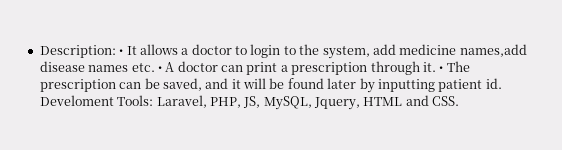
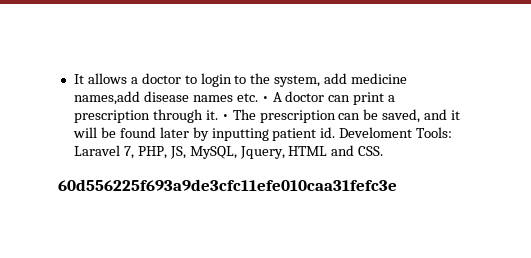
[39,45,124,58] Description: • -> (73, 79) none
[156,95,207,108] Laravel, -> [73,145,134,159] Laravel 7,
(460, 101) none -> [58,179,397,191] // 60d556225f693a9de3cfc11efe010caa31fefc3e

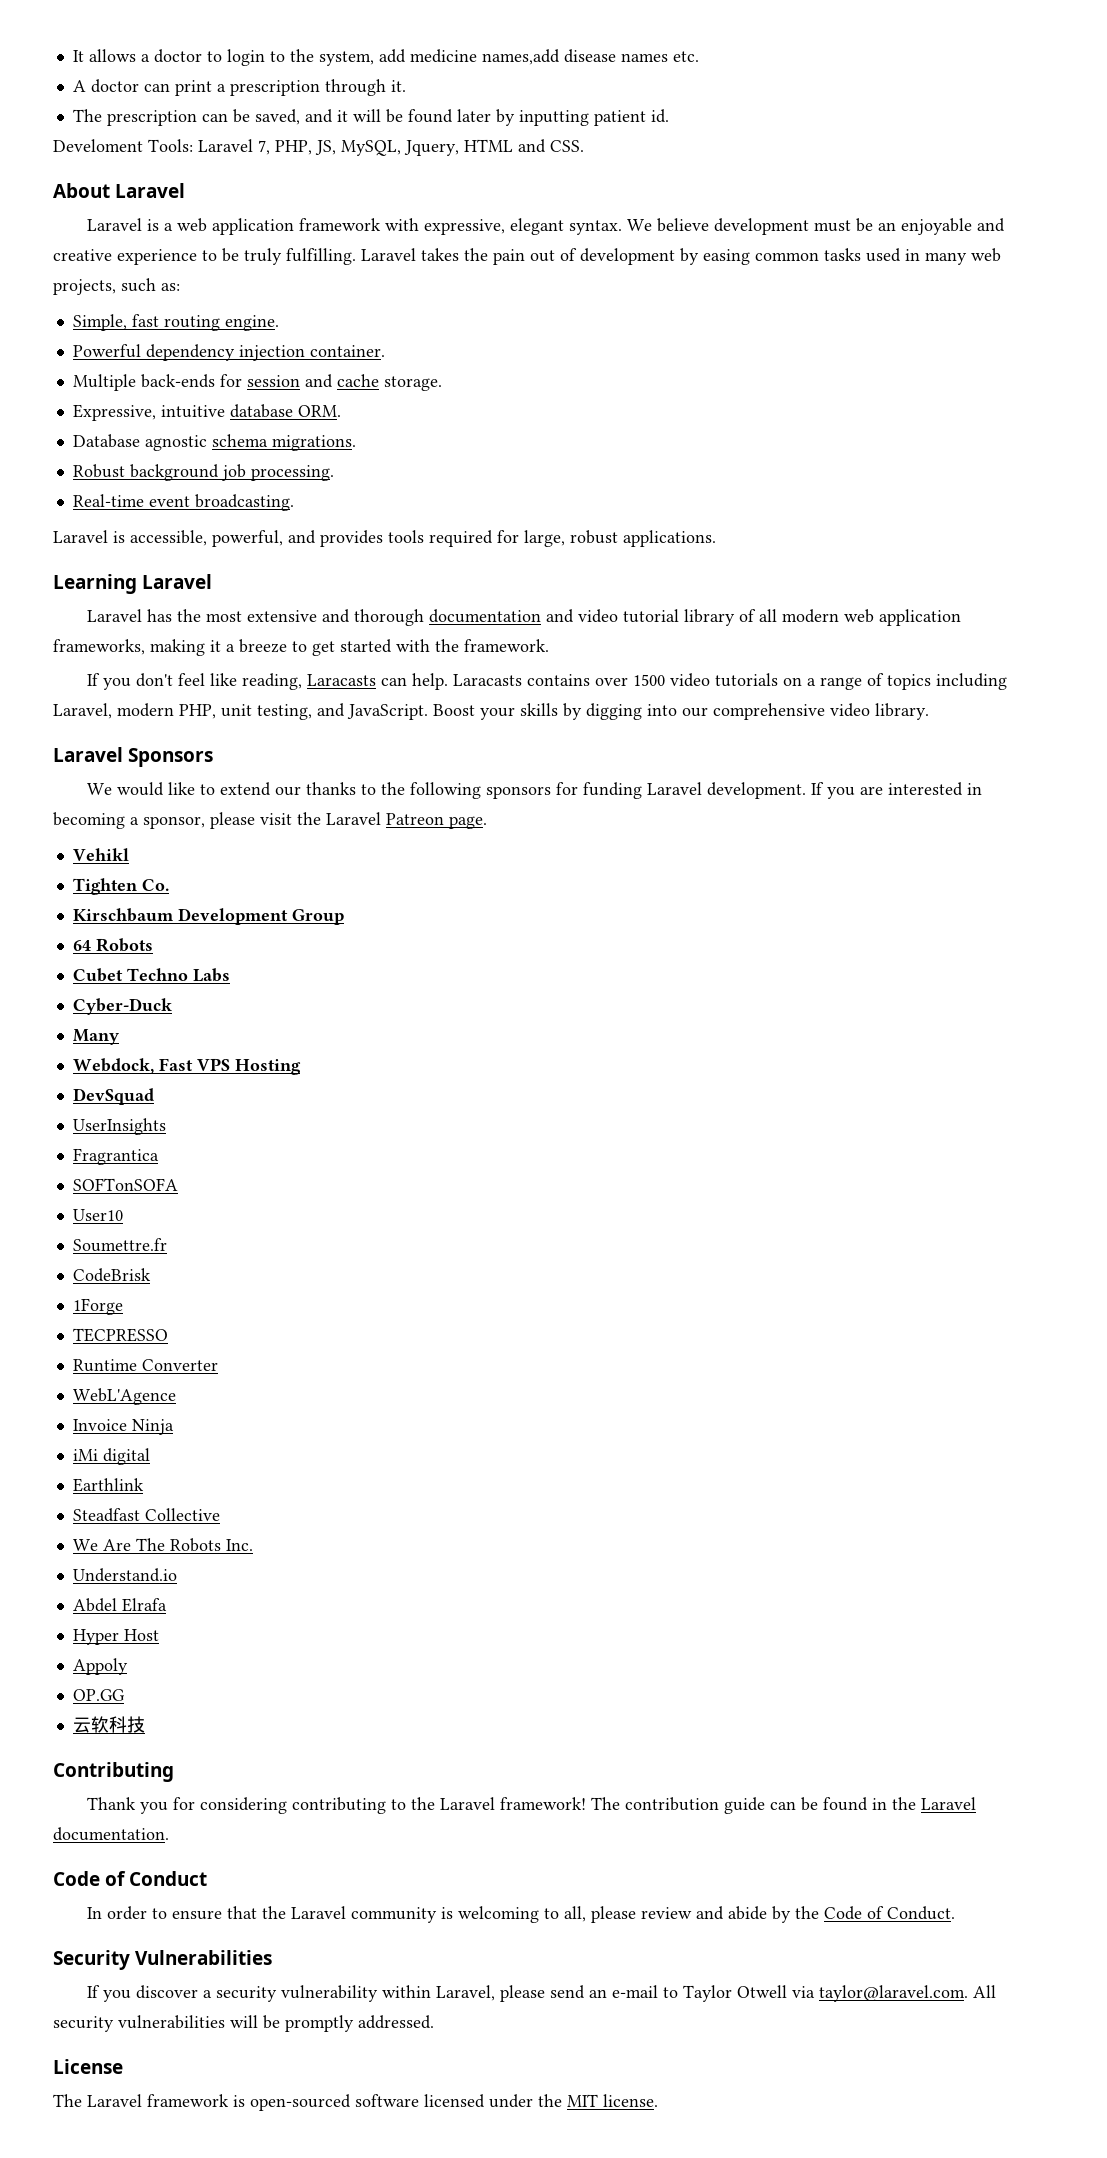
[261,96,269,102] • -> (699, 56) //
[221,114,229,120] • -> (406, 86) //
(336, 132) none -> (669, 116) //
[58,179,397,191] 60d556225f693a9de3cfc11efe010caa31fefc3e -> [53,183,186,198] [86,218,1005,235] [53,248,1001,265] [53,278,180,295] [72,314,279,331] [72,344,385,361] [72,374,442,391] [72,404,341,421] [72,434,356,451] [72,464,334,481] [72,494,294,511] [53,530,716,547] [53,574,213,594] [86,609,961,626] [53,639,549,656] [86,673,1007,690] [53,703,929,720] [53,747,214,767] [86,782,982,799] [53,812,487,829] [72,848,129,861] [72,878,169,895] [72,908,344,925] [72,938,153,952] [72,968,230,982] [72,998,172,1015] [72,1029,119,1045] [72,1058,301,1075] [72,1088,154,1105] [72,1118,166,1135] [72,1148,159,1165] [72,1178,178,1191] [72,1209,123,1221] [72,1238,167,1252] [72,1268,151,1282] [72,1298,123,1315] [72,1328,168,1342] [72,1359,218,1372] [72,1388,176,1405] [72,1419,174,1435] [72,1448,150,1465] [72,1478,144,1492] [72,1508,220,1522] [72,1538,253,1552] [72,1568,177,1582] [72,1598,167,1612] [72,1629,159,1645] [72,1658,128,1675] [72,1689,124,1701] [72,1716,145,1733] [53,1762,174,1782] [86,1797,976,1814] [53,1827,169,1841] [53,1871,208,1886] [86,1906,955,1923] [53,1950,273,1970] [86,1985,996,2002] [53,2015,434,2032] [53,2059,123,2074] [53,2094,658,2111] About Laravel // Laravel is a web application framework with expressive, elegant syntax. We believe development must be an enjoyable and creative experience to be truly fulfilling. Laravel takes the pain out of development by easing common tasks used in many web projects, such as: // Simple, fast routing engine. // Powerful dependency injection container. // Multiple back-ends for session and cache storage. // Expressive, intuitive database ORM. // Database agnostic schema migrations. // Robust background job processing. // Real-time event broadcasting. // Laravel is accessible, powerful, and provides tools required for large, robust applications. // Learning Laravel // Laravel has the most extensive and thorough documentation and video tutorial library of all modern web application frameworks, making it a breeze to get started with the framework. // If you don't feel like reading, Laracasts can help. Laracasts contains over 1500 video tutorials on a range of topics including Laravel, modern PHP, unit testing, and JavaScript. Boost your skills by digging into our comprehensive video library. // Laravel Sponsors // We would like to extend our thanks to the following sponsors for funding Laravel development. If you are interested in becoming a sponsor, please visit the Laravel Patreon page. // Vehikl // Tighten Co. // Kirschbaum Development Group // 64 Robots // Cubet Techno Labs // Cyber-Duck // Many // Webdock, Fast VPS Hosting // DevSquad // UserInsights // Fragrantica // SOFTonSOFA // User10 // Soumettre.fr // CodeBrisk // 1Forge // TECPRESSO // Runtime Converter // WebL'Agence // Invoice Ninja // iMi digital // Earthlink // Steadfast Collective // We Are The Robots Inc. // Understand.io // Abdel Elrafa // Hyper Host // Appoly // OP.GG // 云软科技 // Contributing // Thank you for considering contributing to the Laravel framework! The contribution guide can be found in the Laravel documentation. // Code of Conduct // In order to ensure that the Laravel community is welcoming to all, please review and abide by the Code of Conduct. // Security Vulnerabilities // If you discover a security vulnerability within Laravel, please send an e-mail to Taylor Otwell via taylor@laravel.com. All security vulnerabilities will be promptly addressed. // License // The Laravel framework is open-sourced software licensed under the MIT license.

